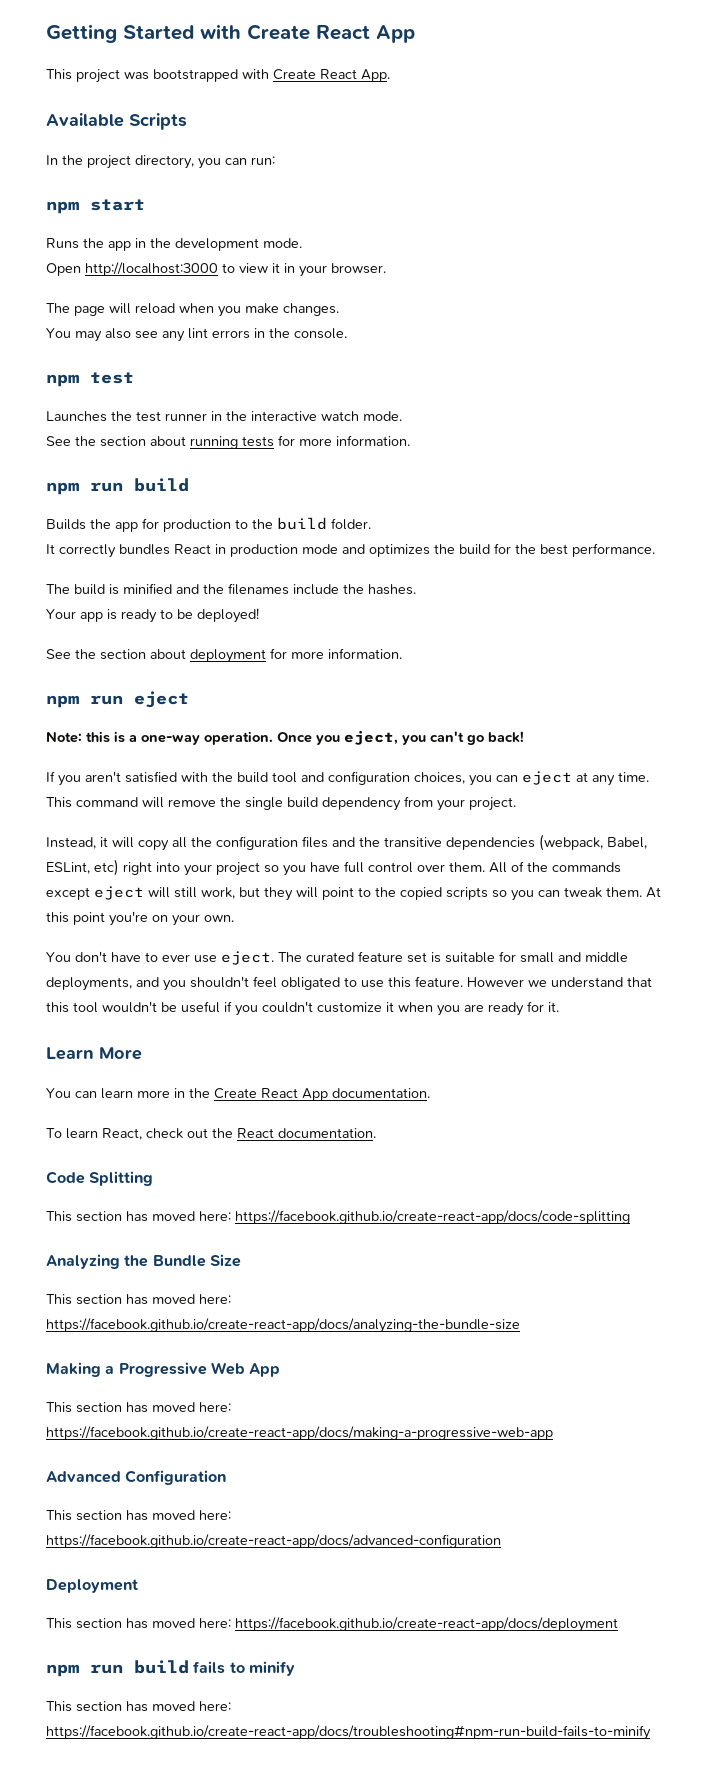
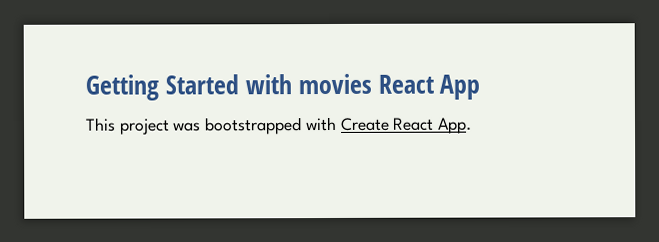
[247,24,310,40] Create -> [297,73,372,95] movies
[46,113,187,130] [46,155,275,169] [46,199,145,214] [46,238,302,251] [46,262,386,277] [46,303,339,317] [46,328,347,342] [46,372,134,387] [46,411,402,422] [46,435,410,449] [46,478,189,495] [46,517,371,532] [46,543,655,558] [46,583,416,595] [46,608,259,623] [46,648,402,663] [46,691,189,708] [46,730,524,745] [46,771,649,786] [46,796,516,811] [46,834,647,851] [46,859,621,876] [46,886,661,901] [46,911,234,926] [46,951,628,965] [46,976,652,991] [46,1001,559,1016] [46,1047,142,1060] [46,1088,430,1101] [46,1128,376,1140] [46,1171,154,1186] [46,1210,630,1224] [46,1254,241,1269] [46,1294,231,1305] [46,1318,520,1333] [46,1362,281,1377] [46,1402,231,1413] [46,1426,553,1440] [46,1470,227,1485] [46,1510,231,1521] [46,1534,501,1548] [46,1579,138,1593] [46,1617,618,1632] [46,1660,295,1677] [46,1701,231,1712] [46,1725,651,1740] // Available Scripts // In the project directory, you can run: // npm start // Runs the app in the development mode. // Open http://localhost:3000 to view it in your browser. // The page will reload when you make changes. // You may also see any lint errors in the console. // npm test // Launches the test runner in the interactive watch mode. // See the section about running tests for more information. // npm run build // Builds the app for production to the build folder. // It correctly bundles React in production mode and optimizes the build for the best performance. // The build is minified and the filenames include the hashes. // Your app is ready to be deployed! // See the section about deployment for more information. // npm run eject // Note: this is a one-way operation. Once you eject, you can't go back! // If you aren't satisfied with the build tool and configuration choices, you can eject at any time. This command will remove the single build dependency from your project. // Instead, it will copy all the configuration files and the transitive dependencies (webpack, Babel, ESLint, etc) right into your project so you have full control over them. All of the commands except eject will still work, but they will point to the copied scripts so you can tweak them. At this point you're on your own. // You don't have to ever use eject. The curated feature set is suitable for small and middle deployments, and you shouldn't feel obligated to use this feature. However we understand that this tool wouldn't be useful if you couldn't customize it when you are ready for it. // Learn More // You can learn more in the Create React App documentation. // To learn React, check out the React documentation. // Code Splitting // This section has moved here: https://facebook.github.io/create-react-app/docs/code-splitting // Analyzing the Bundle Size // This section has moved here: https://facebook.github.io/create-react-app/docs/analyzing-the-bundle-size // Making a Progressive Web App // This section has moved here: https://facebook.github.io/create-react-app/docs/making-a-progressive-web-app // Advanced Configuration // This section has moved here: https://facebook.github.io/create-react-app/docs/advanced-configuration // Deployment // This section has moved here: https://facebook.github.io/create-react-app/docs/deployment // npm run build fails to minify // This section has moved here: https://facebook.github.io/create-react-app/docs/troubleshooting#npm-run-build-fails-to-minify -> (473, 125) none

